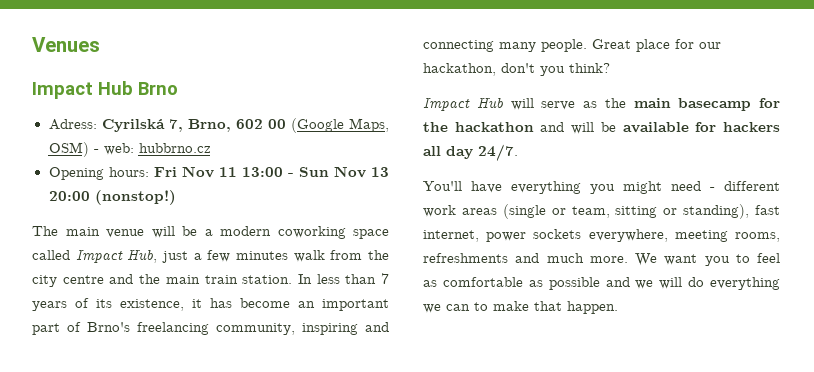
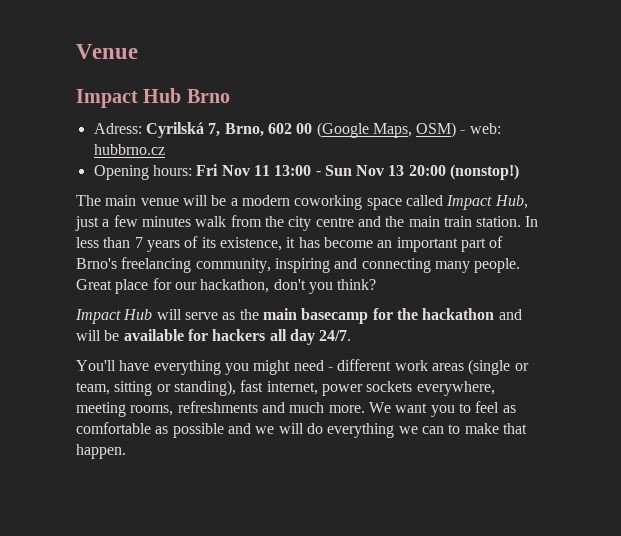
[32,37,100,52] Venues -> [76,44,138,59] Venue

